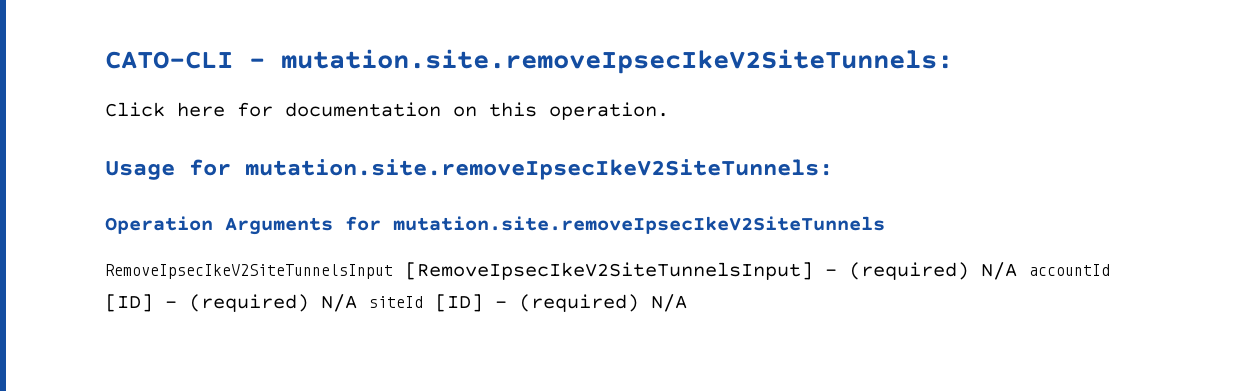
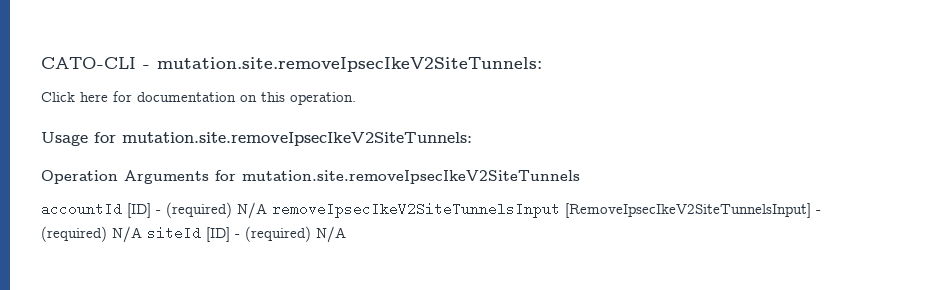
[105,262,1110,280] [105,294,153,312] RemoveIpsecIkeV2SiteTunnelsInput [RemoveIpsecIkeV2SiteTunnelsInput] - (required) N/A accountId [ID] -> [41,202,811,219] accountId [ID] - (required) N/A removeIpsecIkeV2SiteTunnelsInput [RemoveIpsecIkeV2SiteTunnelsInput]

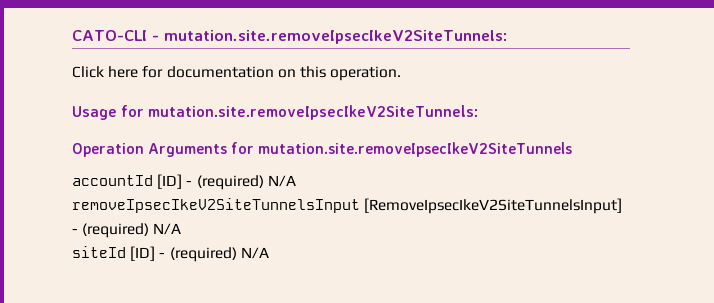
(267, 210) none -> (296, 181) //
(142, 234) none -> (182, 229) //

